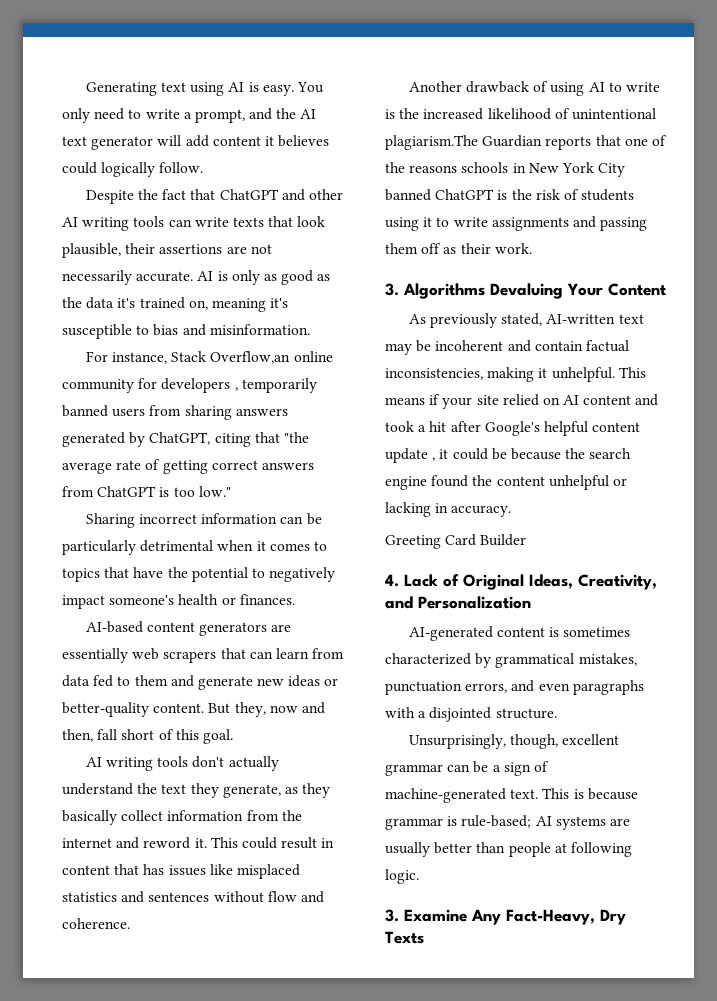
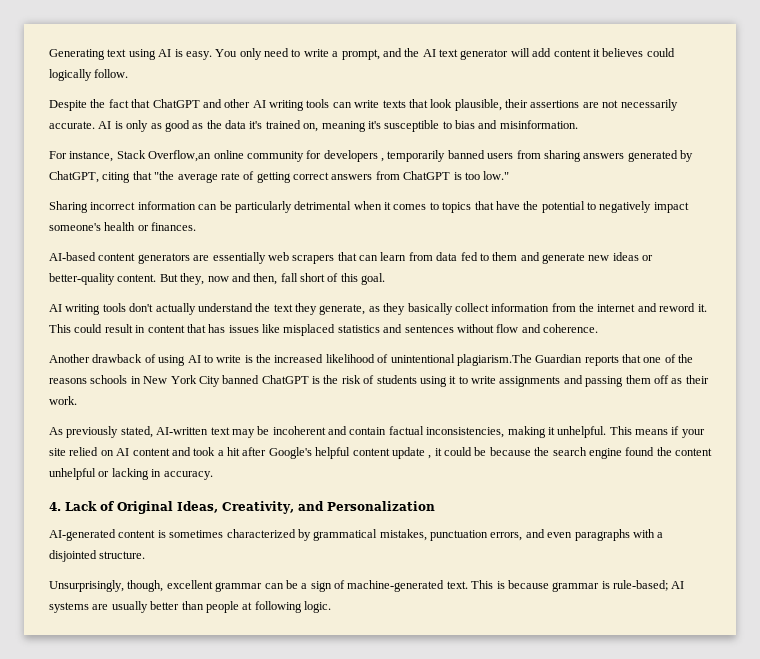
[385,283,666,299] // 3. Algorithms Devaluing Your Content -> (77, 400) none
[385,534,527,549] // Greeting Card Builder -> (213, 475) none
[385,909,626,925] [385,931,424,944] // 3. Examine Any Fact-Heavy, Dry Texts -> (331, 607) none

